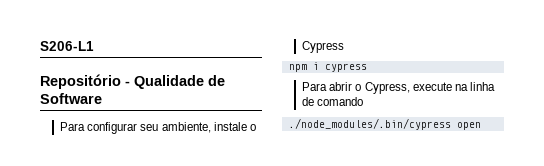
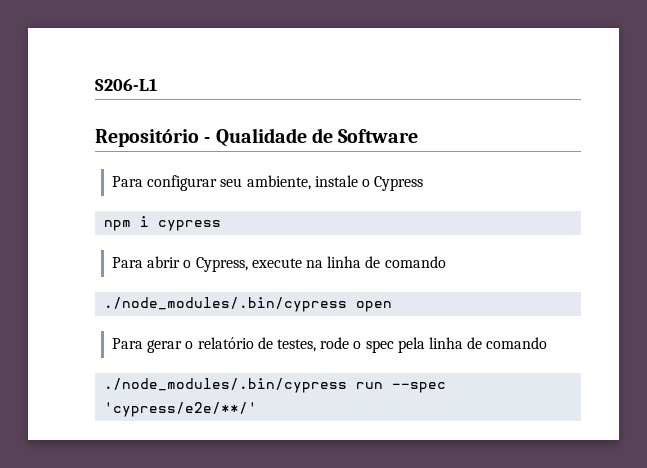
(481, 126) none -> [112,337,548,353] [104,378,447,393] [104,402,258,417] // Para gerar o relatório de testes, rode o spec pela linha de comando // ./node_modules/.bin/cypress run --spec 'cypress/e2e/**/'

